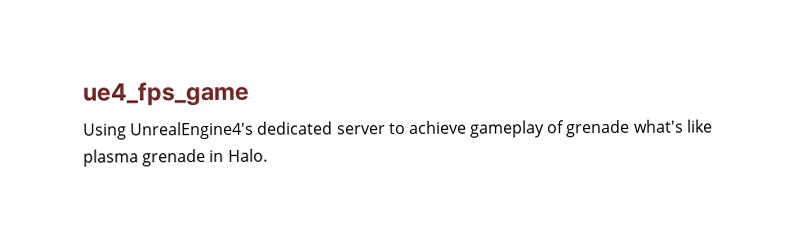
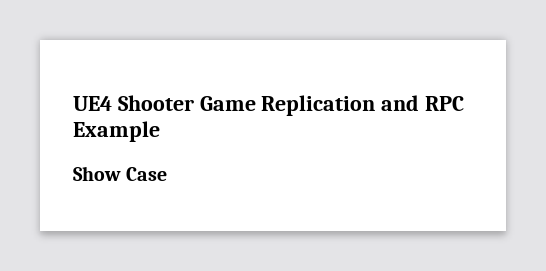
[82,81,249,107] [83,119,713,140] [83,148,268,167] ue4_fps_game // Using UnrealEngine4's dedicated server to achieve gameplay of grenade what's like plasma grenade in Halo. -> [73,95,465,116] [73,121,160,142] [73,166,168,181] UE4 Shooter Game Replication and RPC Example // Show Case

